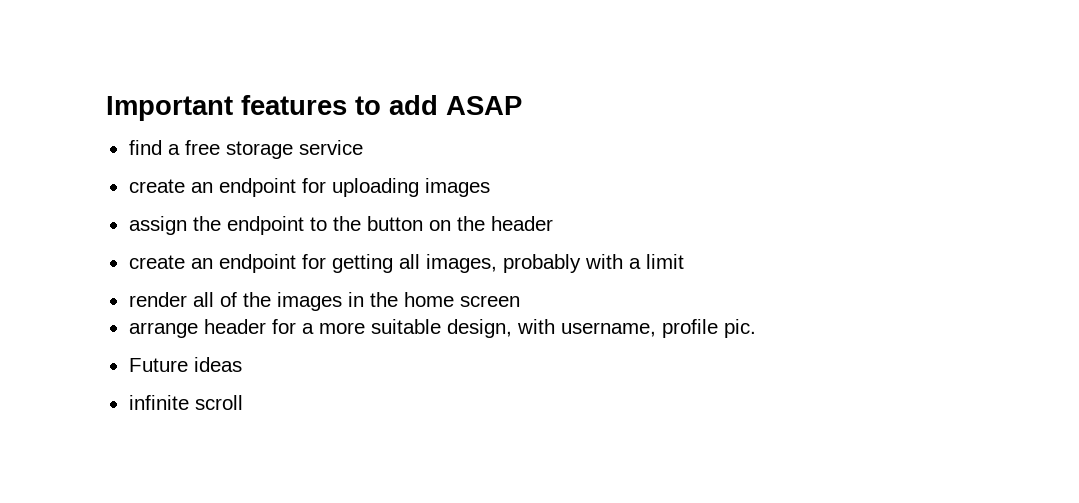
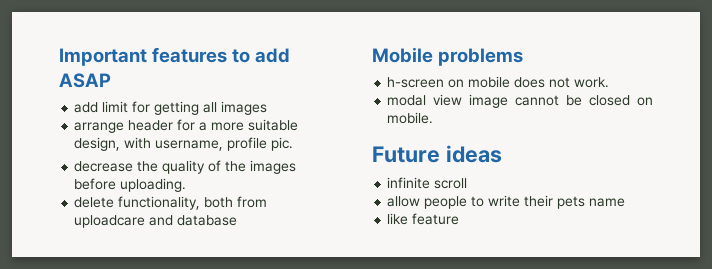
[128,140,363,159] [128,178,490,197] [128,216,553,235] [128,254,684,273] [128,292,520,311] find a free storage service // create an endpoint for uploading images // assign the endpoint to the button on the header // create an endpoint for getting all images, probably with a limit // render all of the images in the home screen -> [74,101,268,115] add limit for getting all images
[128,357,242,372] [128,395,243,410] Future ideas // infinite scroll -> [74,160,297,174] [74,178,187,192] [74,196,268,210] [74,215,238,228] [372,47,524,66] [387,76,610,88] [387,94,653,108] [387,112,434,124] [372,145,502,163] [387,177,468,189] [387,195,626,209] [387,213,460,225] decrease the quality of the images before uploading. // delete functionality, both from uploadcare and database // Mobile problems // h-screen on mobile does not work. // modal view image cannot be closed on mobile. // Future ideas // infinite scroll // allow people to write their pets name // like feature

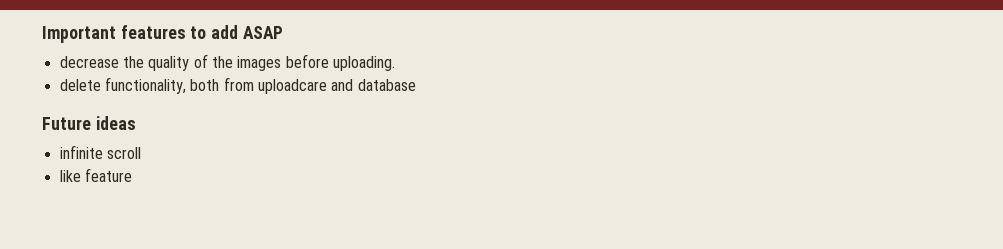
[74,101,268,115] [74,119,299,133] [74,137,294,151] // add limit for getting all images // arrange header for a more suitable design, with username, profile pic. -> (283, 32) none
[372,47,524,66] [387,76,610,88] [387,94,653,108] [387,112,434,124] [372,145,502,163] [387,177,468,189] [387,195,626,209] Mobile problems // h-screen on mobile does not work. // modal view image cannot be closed on mobile. // Future ideas // infinite scroll // allow people to write their pets name -> [42,116,136,130] [59,145,141,159] Future ideas // infinite scroll

